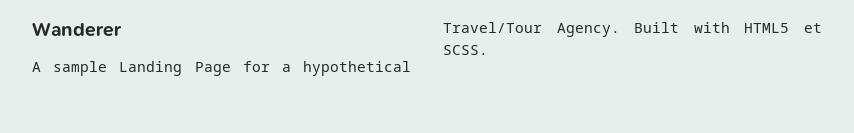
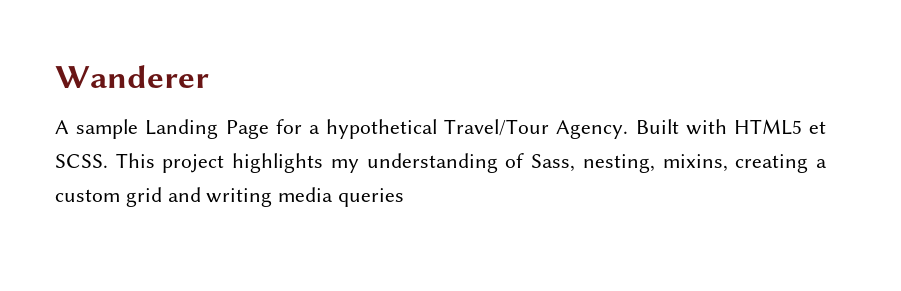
(488, 50) none -> [115,153,828,173] [55,187,405,207] This project highlights my understanding of Sass, nesting, mixins, creating a custom grid and writing media queries

